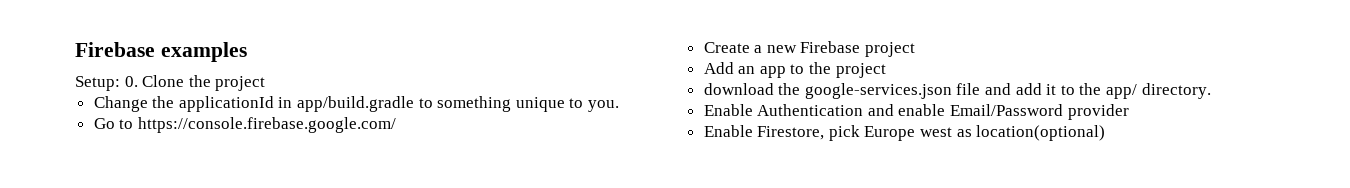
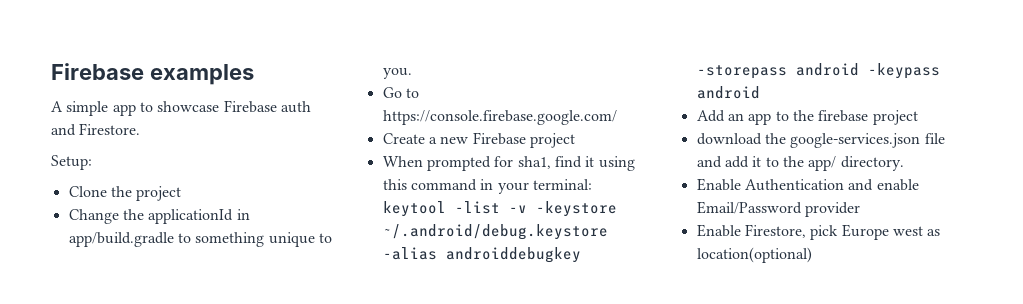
(247, 52) none -> [51,100,311,116] [51,123,141,136] // A simple app to showcase Firebase auth and Firestore.
[124,76,138,87] 0. -> (92, 162) //
(916, 49) none -> [382,156,635,171] [382,179,592,194] [382,201,617,217] [382,224,608,240] [382,247,581,263] [696,63,940,79] [696,86,760,99] // When prompted for sha1, find it using this command in your terminal: keytool -list -v -keystore ~/.android/debug.keystore -alias androiddebugkey -storepass android -keypass android
(832, 68) none -> [818,110,869,122] firebase

